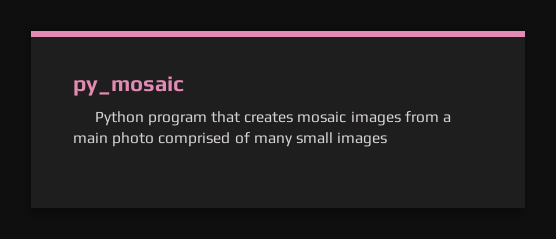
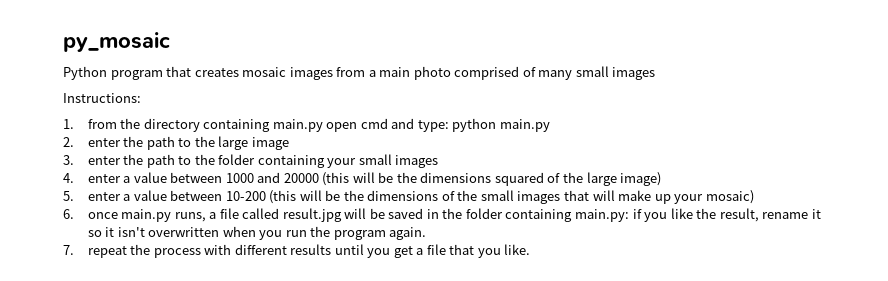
(388, 139) none -> [63,93,141,103] [63,118,550,132] [63,136,289,150] [63,154,439,168] [63,172,662,186] [63,190,754,204] [63,208,821,222] [87,226,427,240] [63,244,531,258] // Instructions: // 1. from the directory containing main.py open cmd and type: python main.py // 2. enter the path to the large image // 3. enter the path to the folder containing your small images // 4. enter a value between 1000 and 20000 (this will be the dimensions squared of the large image) // 5. enter a value between 10-200 (this will be the dimensions of the small images that will make up your mosaic) // 6. once main.py runs, a file called result.jpg will be saved in the folder containing main.py: if you like the result, rename it so it isn't overwritten when you run the program again. // 7. repeat the process with different results until you get a file that you like.

